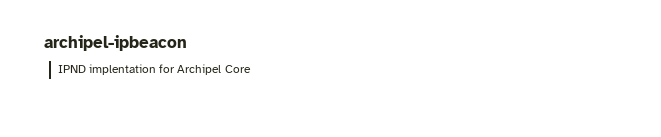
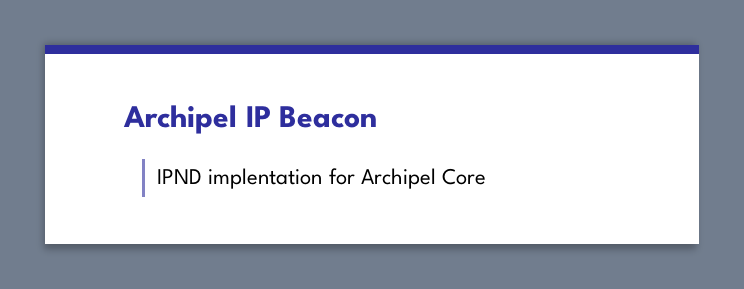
[44,35,187,51] archipel-ipbeacon -> [123,105,378,134] Archipel IP Beacon

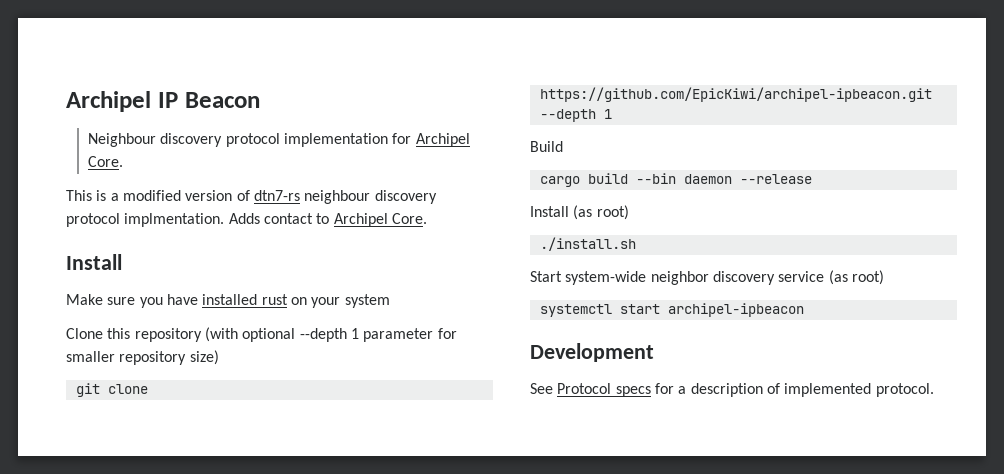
[157,168,486,189] IPND implentation for Archipel Core -> [88,133,470,147] [88,156,124,167] [66,190,437,204] [66,213,427,227] [66,254,122,270] [66,294,390,308] [66,327,457,342] [66,350,219,365] [75,383,148,397] [539,87,932,102] [539,109,612,122] [530,141,563,152] [539,173,812,187] [530,205,629,220] [539,237,636,251] [530,270,884,285] [539,303,804,317] [530,343,654,362] [530,383,934,397] Neighbour discovery protocol implementation for Archipel Core. // This is a modified version of dtn7-rs neighbour discovery protocol implmentation. Adds contact to Archipel Core. // Install // Make sure you have installed rust on your system // Clone this repository (with optional --depth 1 parameter for smaller repository size) // git clone https://github.com/EpicKiwi/archipel-ipbeacon.git --depth 1 // Build // cargo build --bin daemon --release // Install (as root) // ./install.sh // Start system-wide neighbor discovery service (as root) // systemctl start archipel-ipbeacon // Development // See Protocol specs for a description of implemented protocol.

